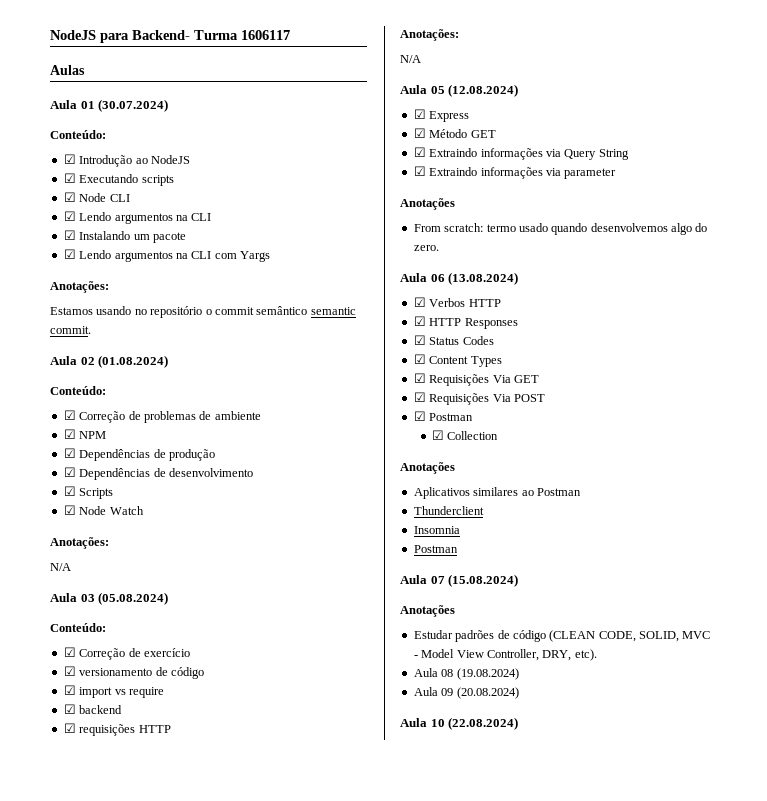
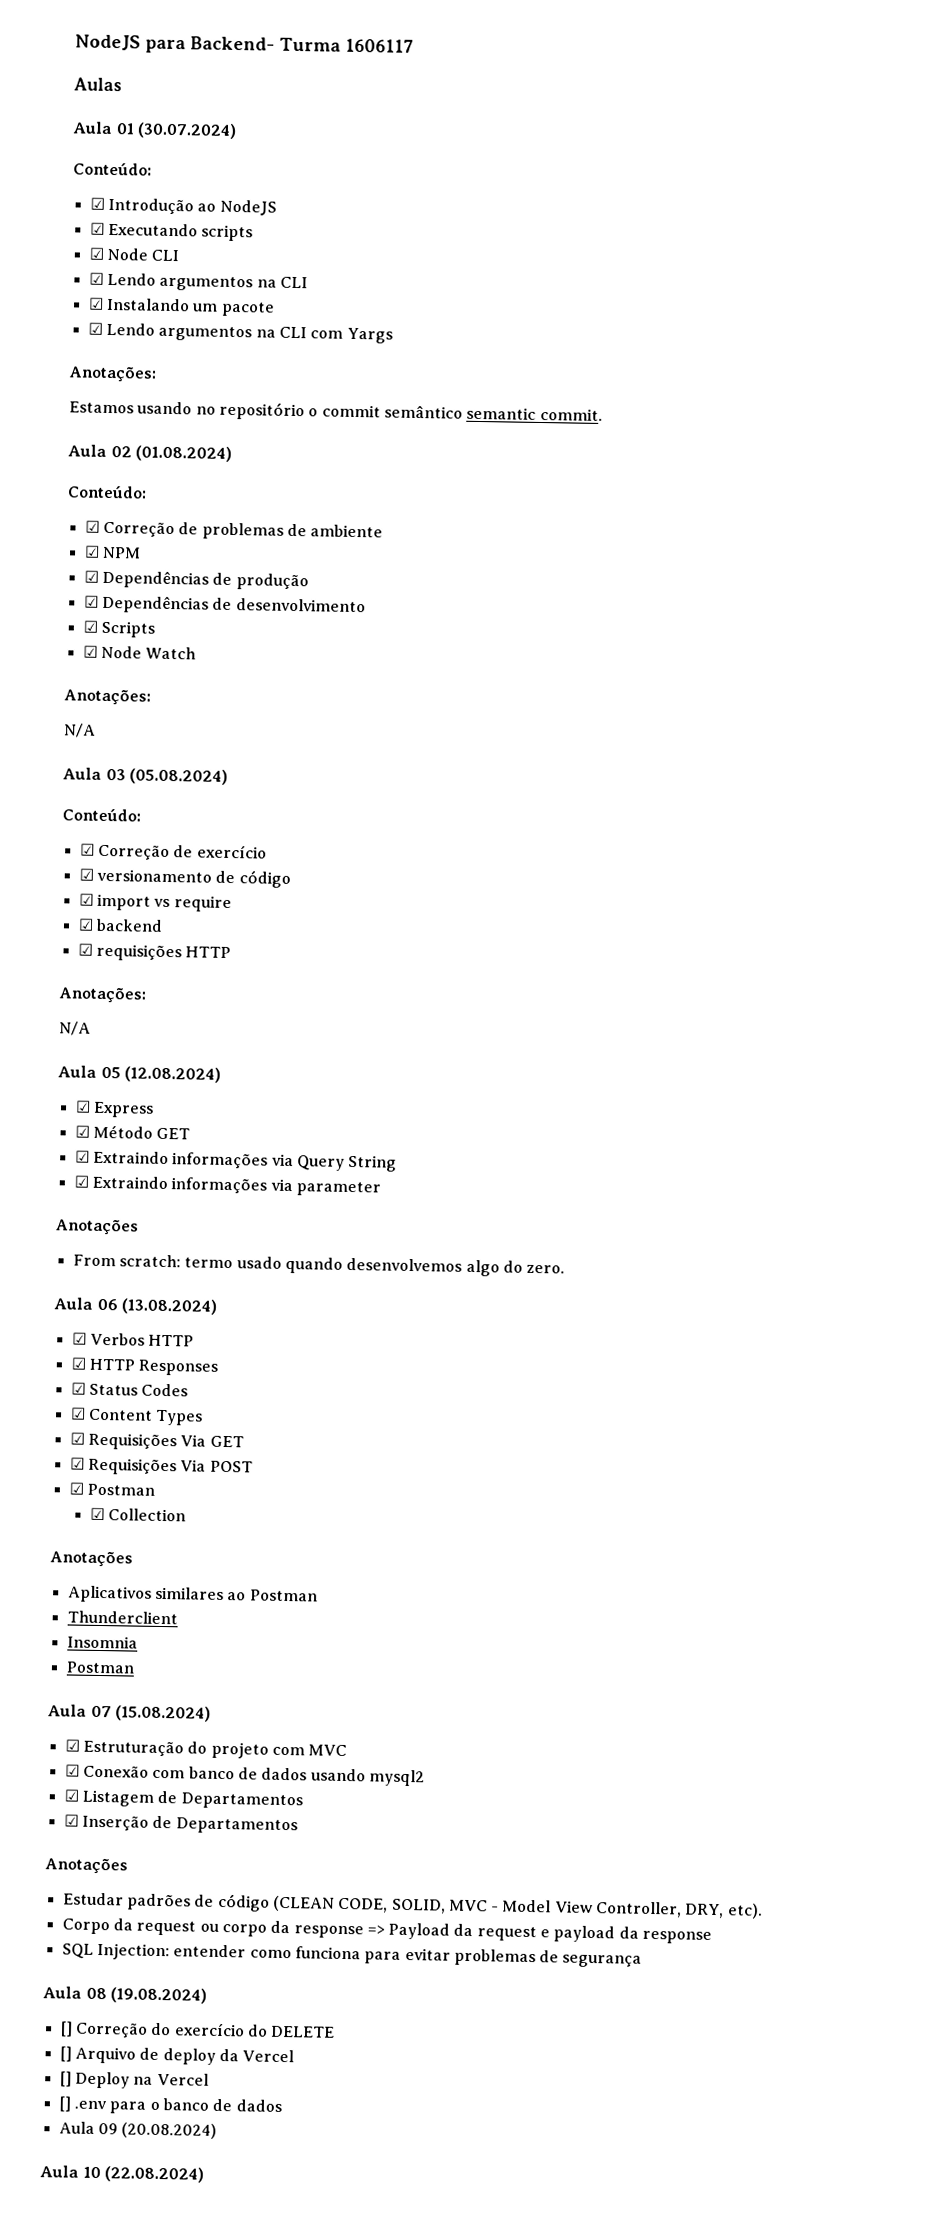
(519, 580) none -> [64,1739,348,1759] [64,1764,425,1787] [63,1789,303,1810] [63,1814,298,1835] // ☑ Estruturação do projeto com MVC // ☑ Conexão com banco de dados usando mysql2 // ☑ Listagem de Departamentos // ☑ Inserção de Departamentos
[413,668,519,680] Aula 08 (19.08.2024) -> [61,1918,713,1944] [61,1942,643,1968] [42,1986,208,2004] [59,2021,336,2038] [59,2046,295,2065] [59,2071,209,2089] [58,2096,282,2114] Corpo da request ou corpo da response => Payload da request e payload da response // SQL Injection: entender como funciona para evitar problemas de segurança // Aula 08 (19.08.2024) // [] Correção do exercício do DELETE // [] Arquivo de deploy da Vercel // [] Deploy na Vercel // [] .env para o banco de dados

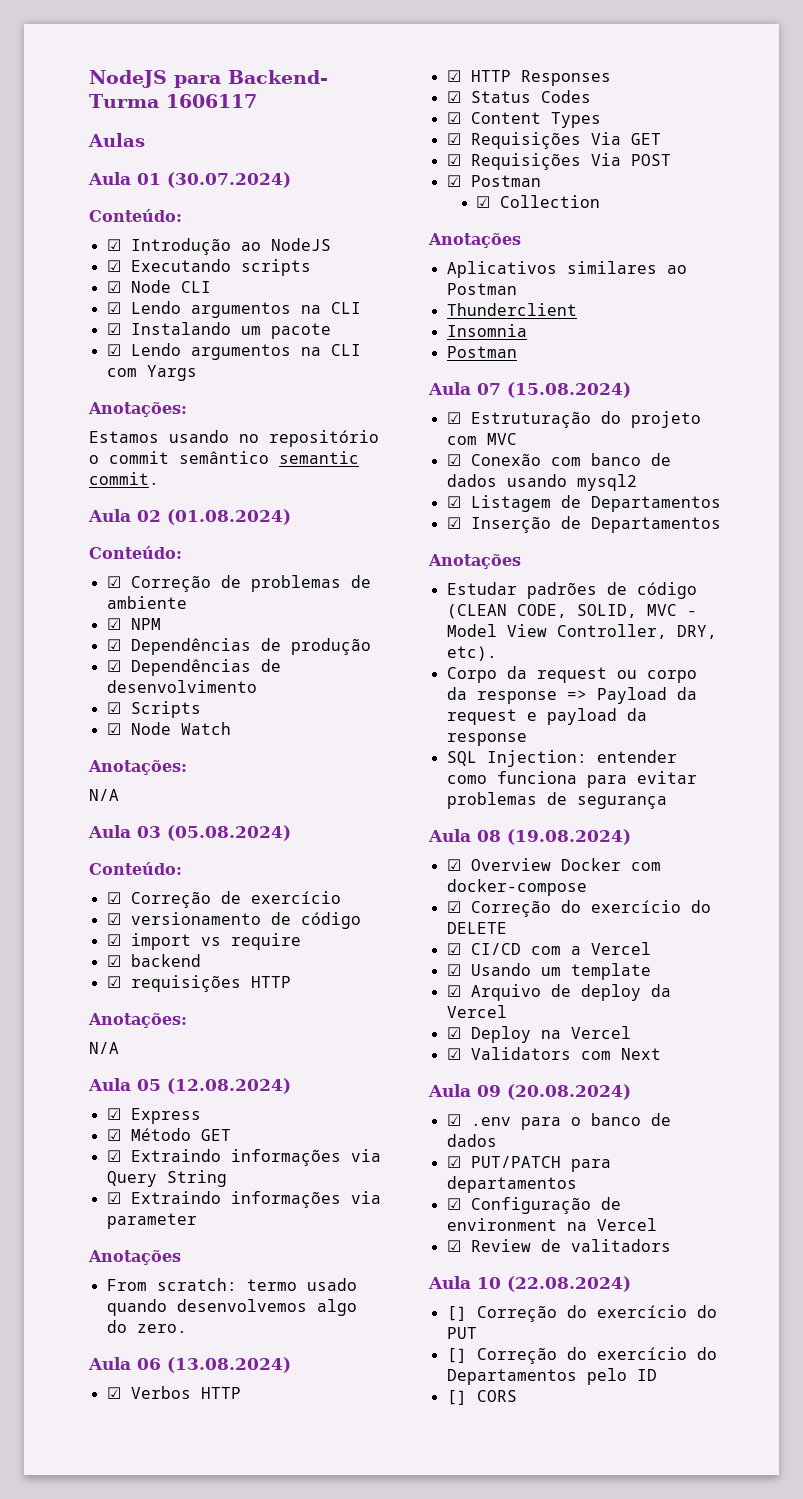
[59,2021,73,2037] [] -> [446,858,661,871] [446,879,587,896] [446,901,461,913] ☑ Overview Docker com docker-compose // ☑
[59,2046,72,2062] [] -> [446,942,651,955] [446,963,651,980] [446,985,461,997] ☑ CI/CD com a Vercel // ☑ Usando um template // ☑
[59,2071,72,2087] [] -> [446,1027,461,1039] ☑
[58,2096,71,2112] [] -> [446,1047,661,1060] [428,1084,631,1100] [446,1114,461,1126] ☑ Validators com Next // Aula 09 (20.08.2024) // ☑
[58,2121,218,2139] [39,2165,205,2183] Aula 09 (20.08.2024) // Aula 10 (22.08.2024) -> [446,1156,611,1172] [446,1176,577,1193] [446,1197,621,1214] [446,1218,657,1231] [446,1239,671,1252] [428,1276,631,1292] [446,1305,717,1322] [446,1327,477,1339] [446,1347,717,1364] [446,1368,657,1385] [446,1390,517,1405] ☑ PUT/PATCH para departamentos // ☑ Configuração de environment na Vercel // ☑ Review de valitadors // Aula 10 (22.08.2024) // [] Correção do exercício do PUT // [] Correção do exercício do Departamentos pelo ID // [] CORS

